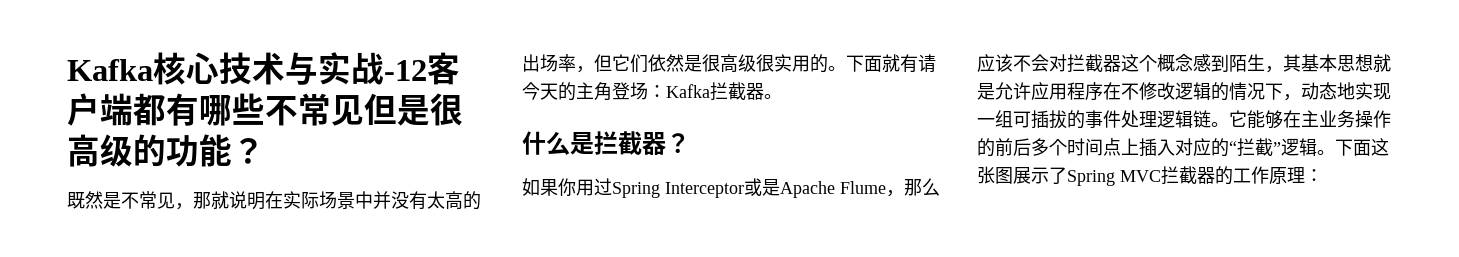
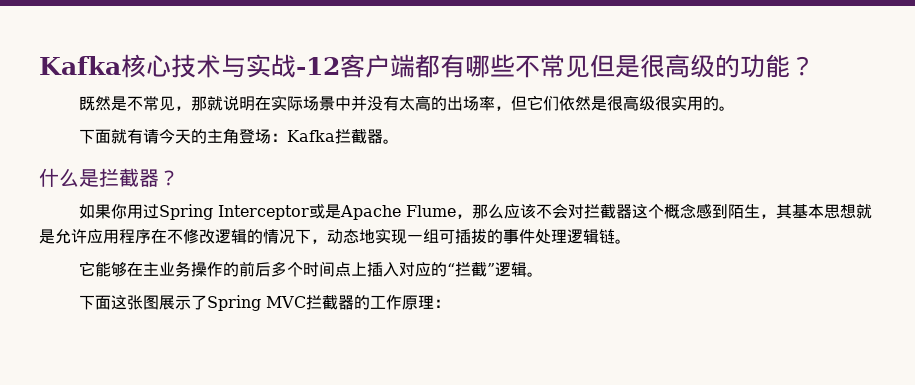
(846, 68) none -> (735, 108) //
(1229, 124) none -> (631, 241) //
(1335, 152) none -> (543, 274) //

